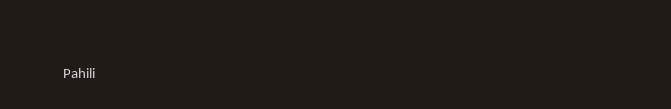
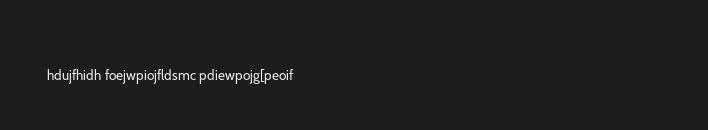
[63,68,95,78] Pahili -> [47,69,295,84] hdujfhidh foejwpiojfldsmc pdiewpojg[peoif

